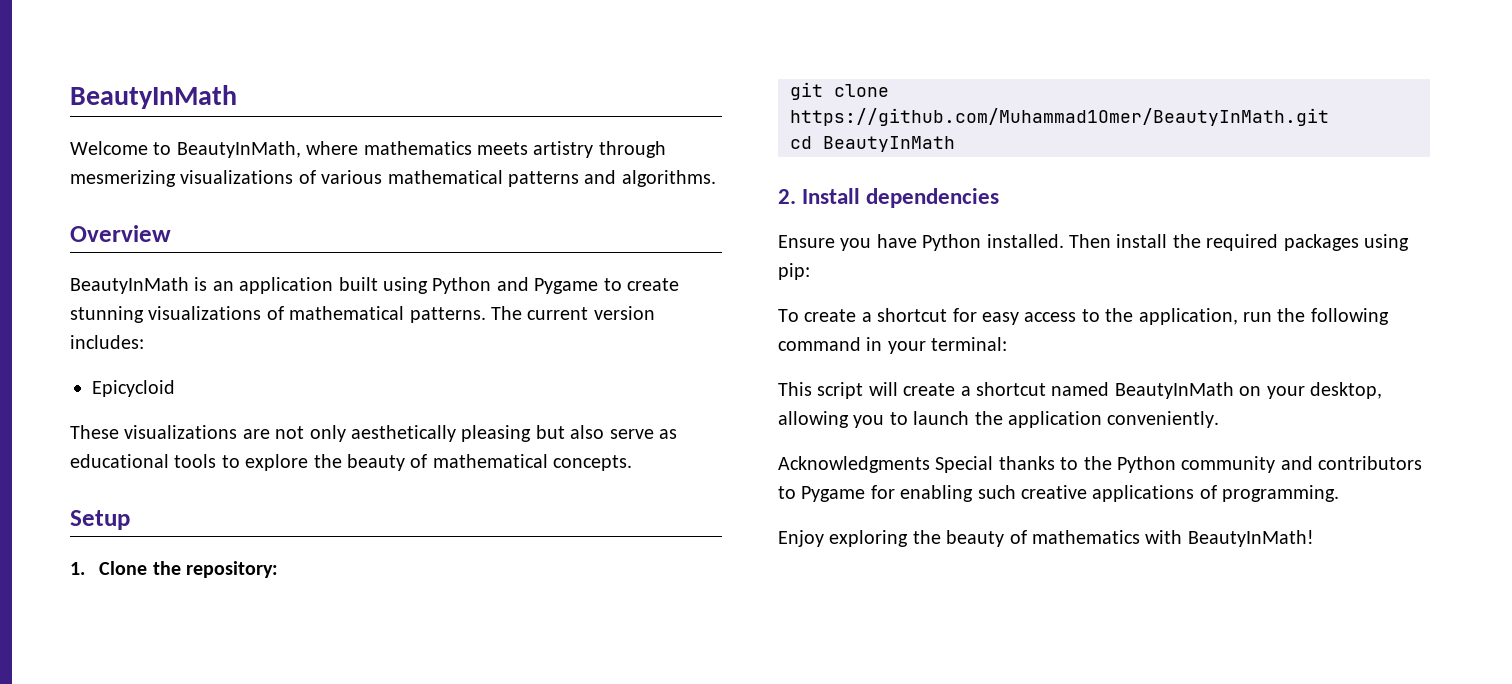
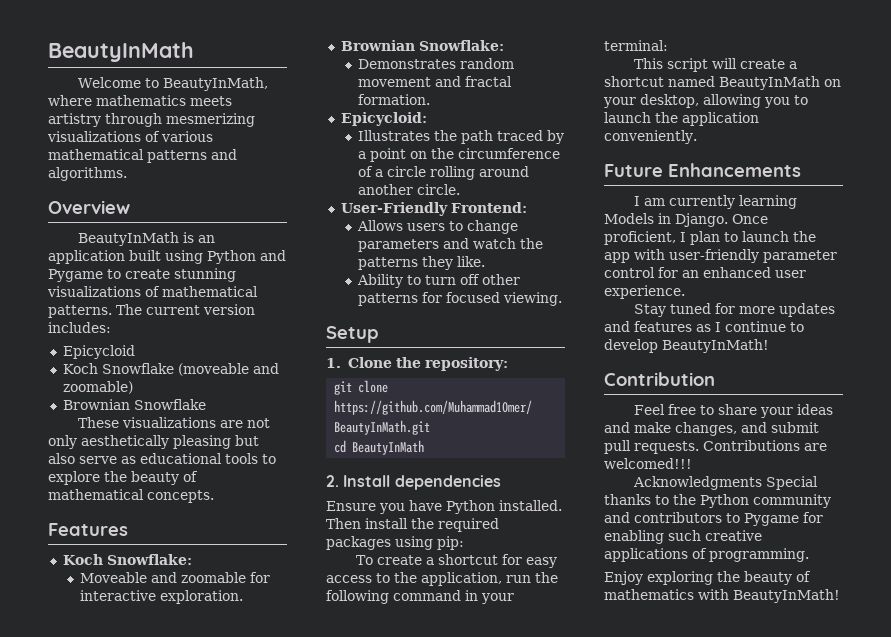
(175, 388) none -> [62,363,279,376] [62,381,133,394] [62,399,206,410] // Koch Snowflake (moveable and zoomable) // Brownian Snowflake
(633, 463) none -> [48,523,128,536] [62,554,192,565] [80,572,271,583] [80,590,244,604] [340,40,504,51] [358,58,515,69] [358,76,513,87] [358,94,431,105] [340,112,427,126] [358,130,565,144] [358,148,561,162] [358,166,530,180] [358,184,461,195] [340,202,527,216] [357,220,519,234] [358,238,544,252] [358,256,486,270] [357,274,521,288] [358,292,563,306] // Features // Koch Snowflake: // Moveable and zoomable for interactive exploration. // Brownian Snowflake: // Demonstrates random movement and fractal formation. // Epicycloid: // Illustrates the path traced by a point on the circumference of a circle rolling around another circle. // User-Friendly Frontend: // Allows users to change parameters and watch the patterns they like. // Ability to turn off other patterns for focused viewing.
(1220, 419) none -> [604,163,801,177] [633,195,797,209] [604,213,768,227] [604,231,816,245] [604,249,837,263] [604,267,806,278] [604,285,685,299] [633,303,835,317] [604,321,804,332] [604,339,769,353] [604,372,715,386] [633,404,833,418] [604,422,819,436] [604,440,827,454] [604,458,692,469] // Future Enhancements // I am currently learning Models in Django. Once proficient, I plan to launch the app with user-friendly parameter control for an enhanced user experience. // Stay tuned for more updates and features as I continue to develop BeautyInMath! // Contribution // Feel free to share your ideas and make changes, and submit pull requests. Contributions are welcomed!!!

